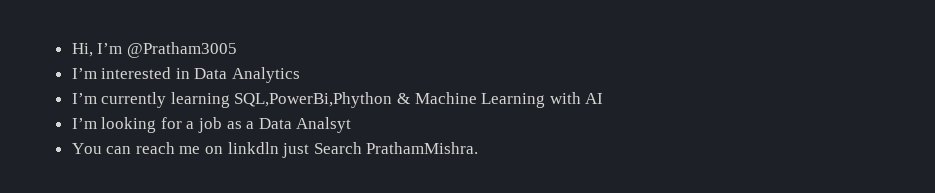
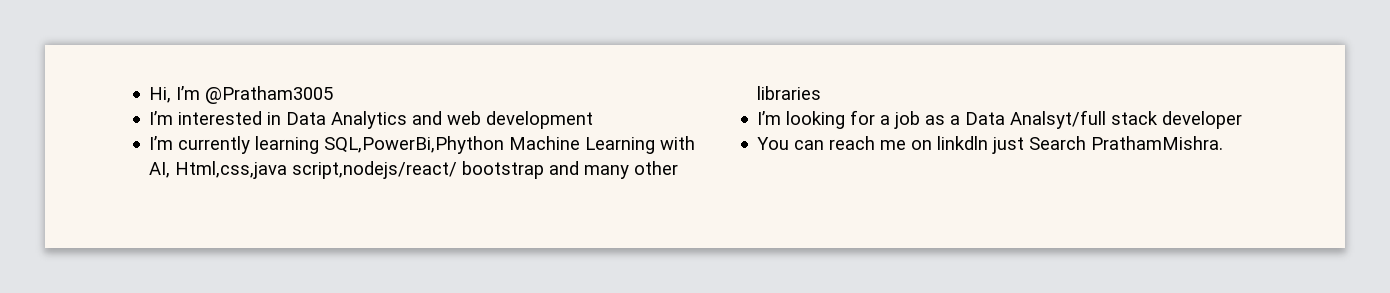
(301, 75) none -> [412,111,594,129] and web development
[397,93,411,104] & -> (505, 145) none
[585,93,604,104] AI -> [149,161,679,179] [757,86,822,100] AI, Html,css,java script,nodejs/react/ bootstrap and many other libraries
[296,117,352,133] Analsyt -> [1010,110,1243,129] Analsyt/full stack developer

